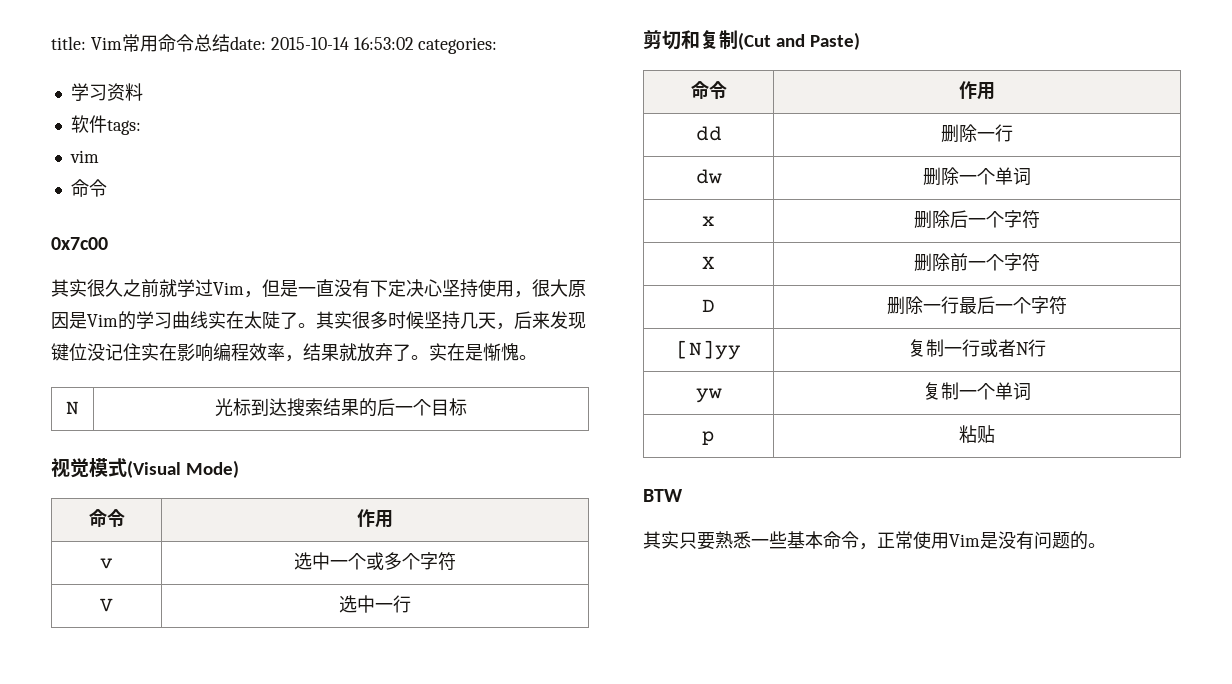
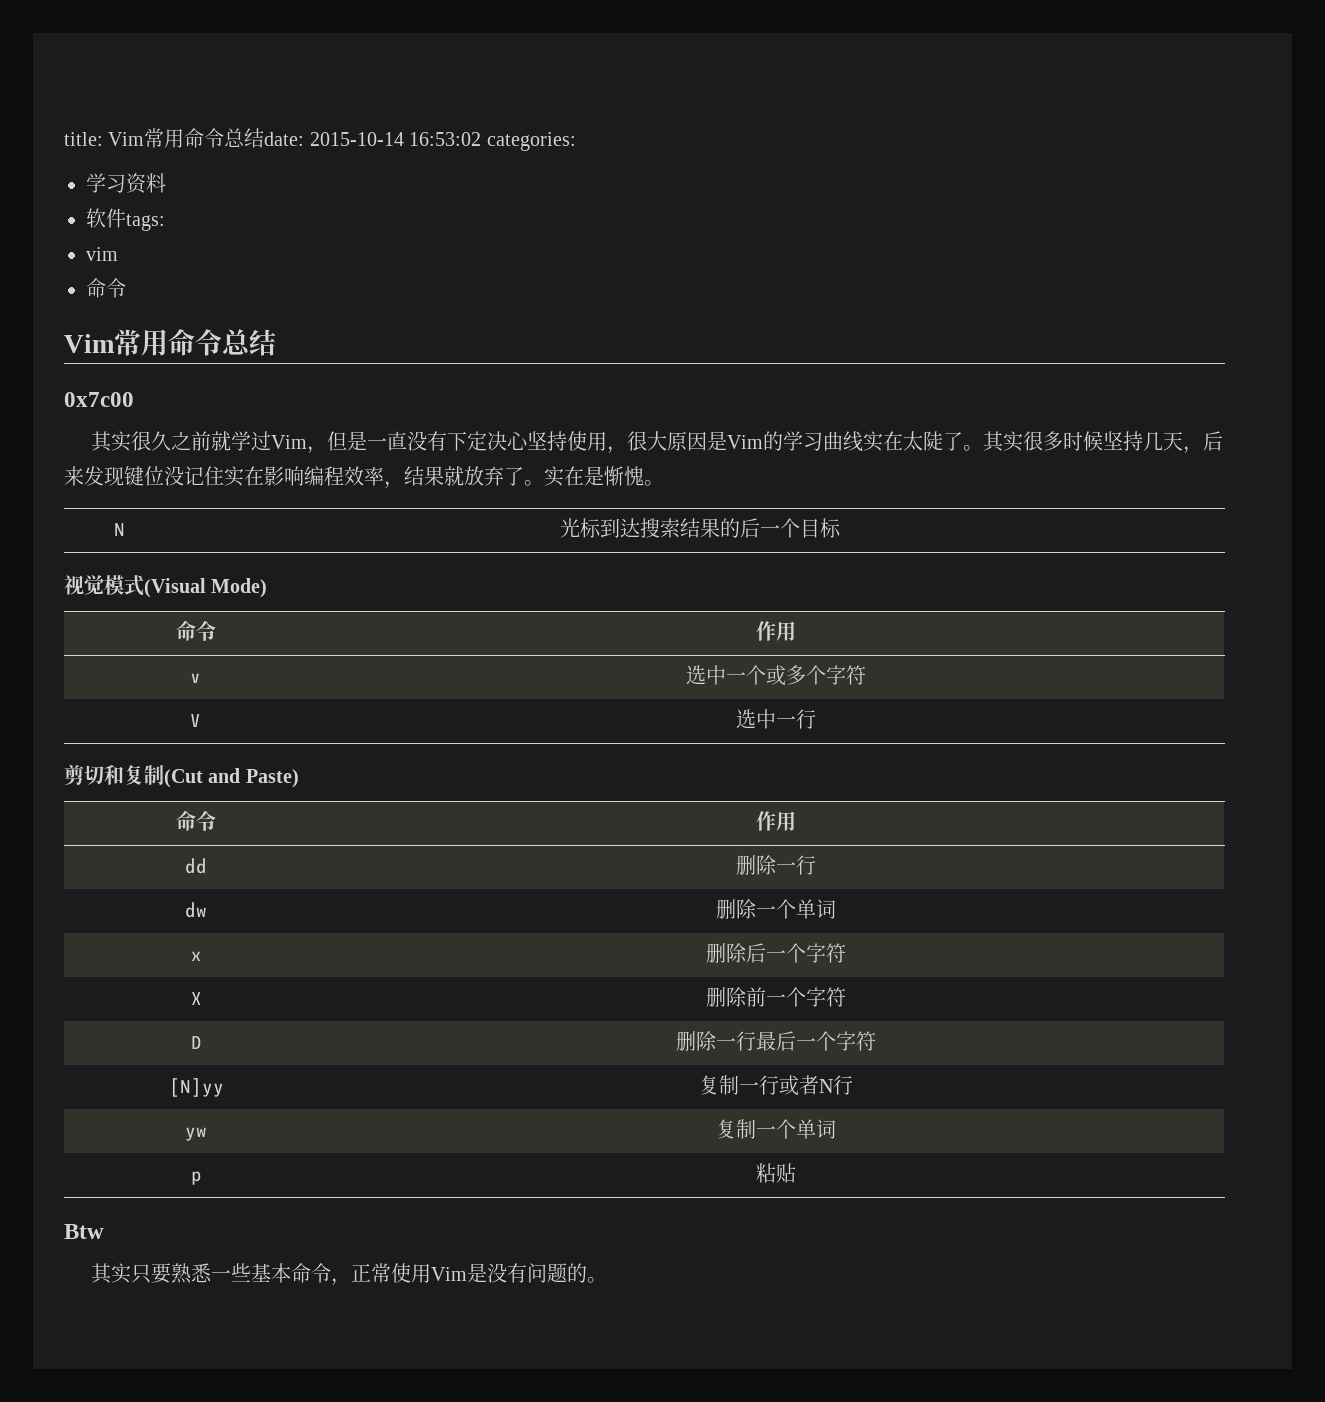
(107, 188) none -> [64,329,276,356] // Vim常用命令总结
[643,489,683,502] BTW -> [64,1224,104,1239] Btw

